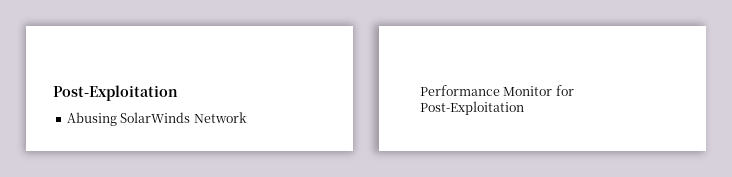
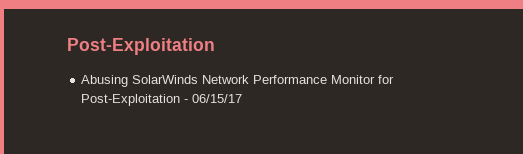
(524, 108) none -> [184,94,243,103] - 06/15/17

